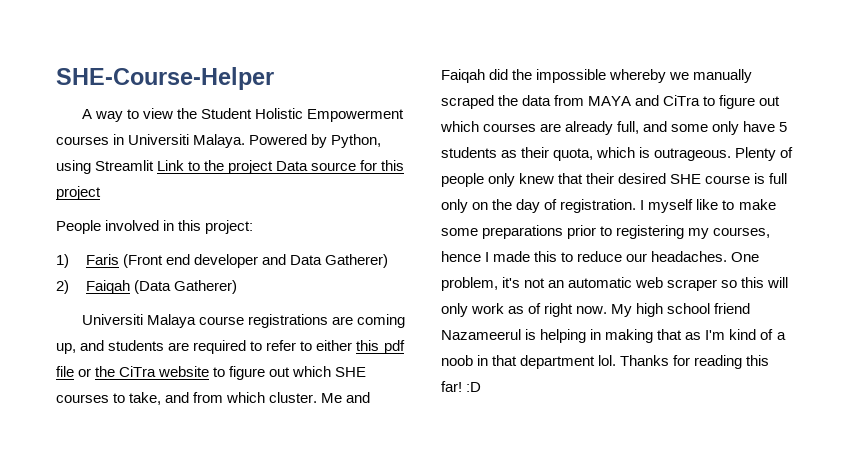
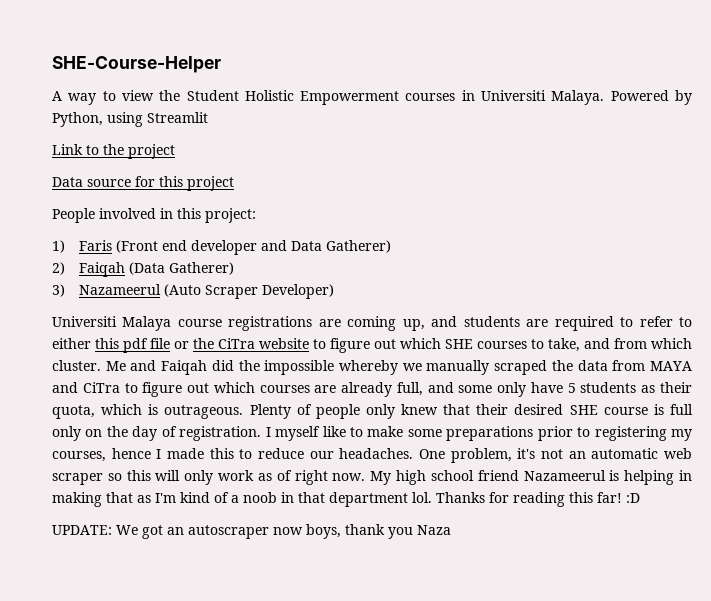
(155, 165) none -> (208, 117) //
(274, 167) none -> (175, 151) //
(238, 287) none -> [52,284,335,299] // 3) Nazameerul (Auto Scraper Developer)
(482, 387) none -> [52,524,451,539] // UPDATE: We got an autoscraper now boys, thank you Naza

